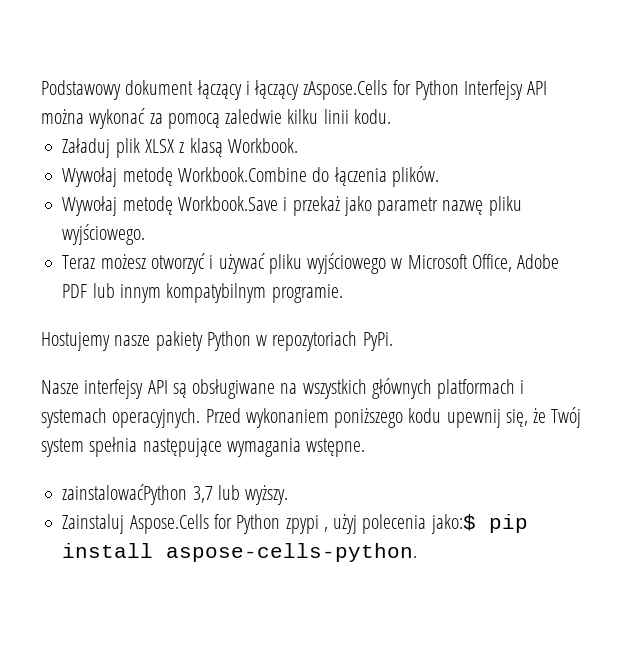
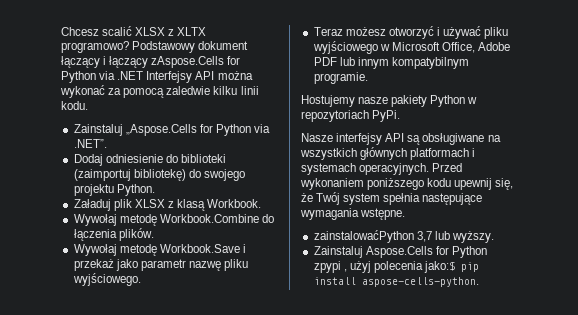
(41, 90) none -> [61,26,207,36] [61,41,129,53] Chcesz scalić XLSX z XLTX programowo?
(459, 90) none -> [99,71,144,80] via .NET
(391, 116) none -> [73,124,271,136] [73,139,107,148] [73,154,226,166] [73,169,245,181] [73,184,155,196] // Zainstaluj „Aspose.Cells for Python via .NET”. // Dodaj odniesienie do biblioteki (zaimportuj bibliotekę) do swojego projektu Python.

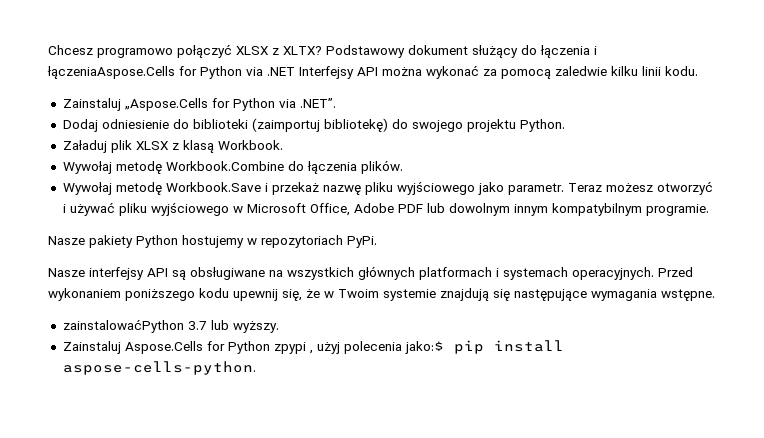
[102,26,207,36] [61,41,249,53] [61,56,225,68] scalić XLSX z XLTX programowo? Podstawowy dokument łączący i łączący zAspose.Cells -> [97,44,597,58] [47,66,175,79] programowo połączyć XLSX z XLTX? Podstawowy dokument służący do łączenia i łączeniaAspose.Cells
[115,259,249,271] [72,273,141,286] jako parametr nazwę pliku wyjściowego. // -> [322,181,564,195] nazwę pliku wyjściowego jako parametr.
(355, 61) none -> [448,203,510,216] dowolnym
[301,95,389,107] Hostujemy nasze -> [48,236,85,245] Nasze
(466, 101) none -> [182,235,244,248] hostujemy
[316,192,421,205] Twój system spełnia -> [324,288,510,301] w Twoim systemie znajdują się
[416,231,432,242] 3,7 -> [187,321,207,330] 3.7

